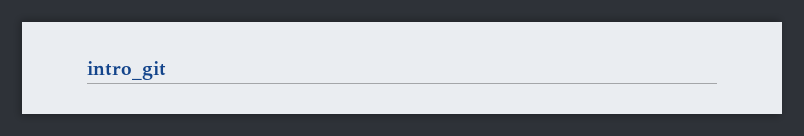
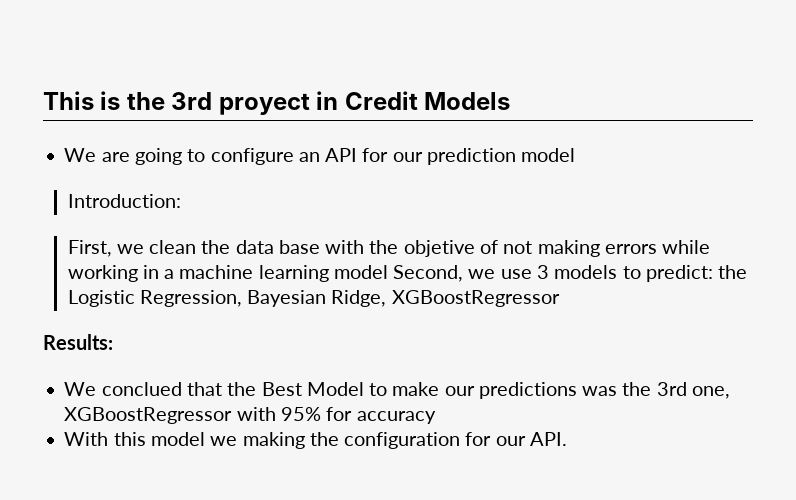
[87,61,166,80] intro_git -> [43,91,511,115] [64,148,576,165] [67,194,181,208] [67,240,711,257] [67,265,748,282] [67,290,560,307] [43,334,113,350] [64,382,730,399] [64,407,436,424] [64,432,567,449] This is the 3rd proyect in Credit Models // We are going to configure an API for our prediction model // Introduction: // First, we clean the data base with the objetive of not making errors while working in a machine learning model Second, we use 3 models to predict: the Logistic Regression, Bayesian Ridge, XGBoostRegressor // Results: // We conclued that the Best Model to make our predictions was the 3rd one, XGBoostRegressor with 95% for accuracy // With this model we making the configuration for our API.

